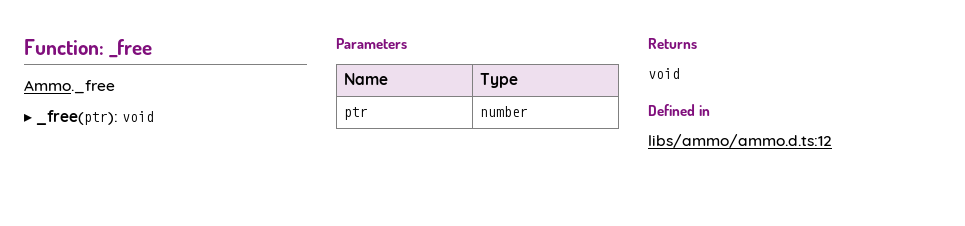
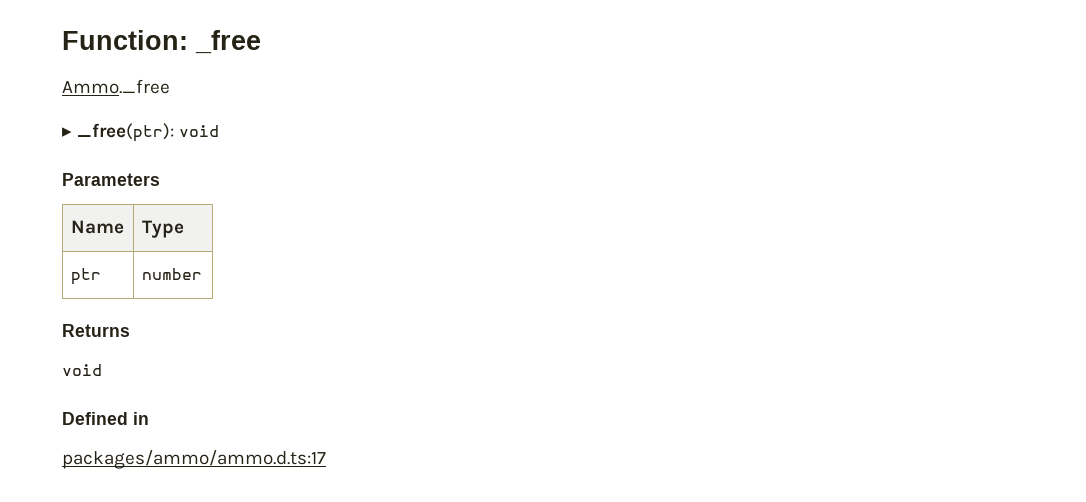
[648,134,832,148] libs/ammo/ammo.d.ts:12 -> [62,450,326,469] packages/ammo/ammo.d.ts:17

